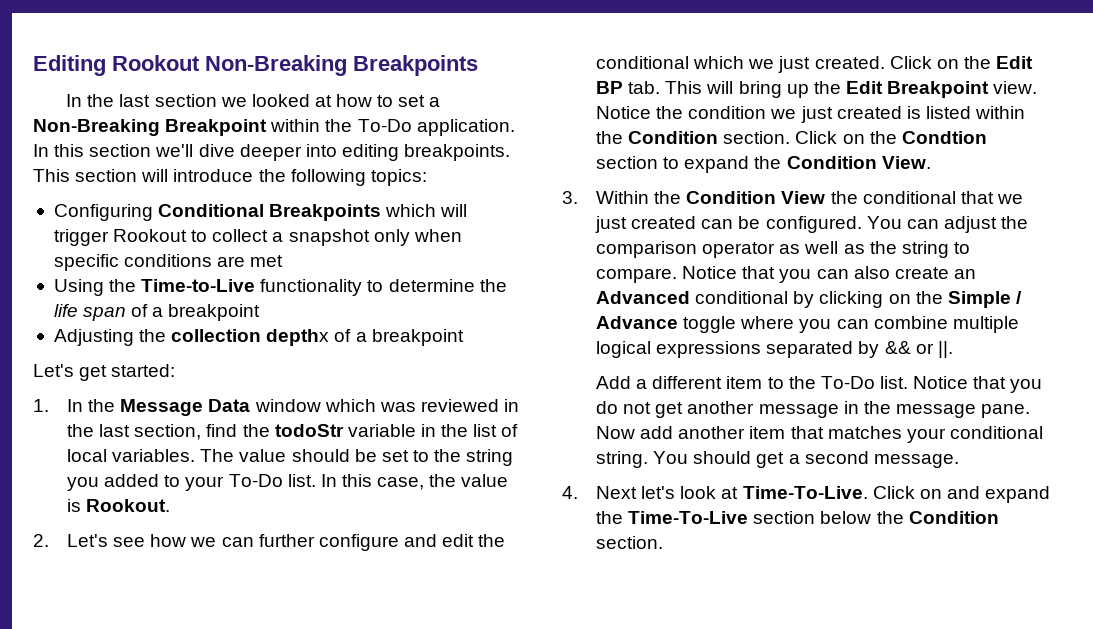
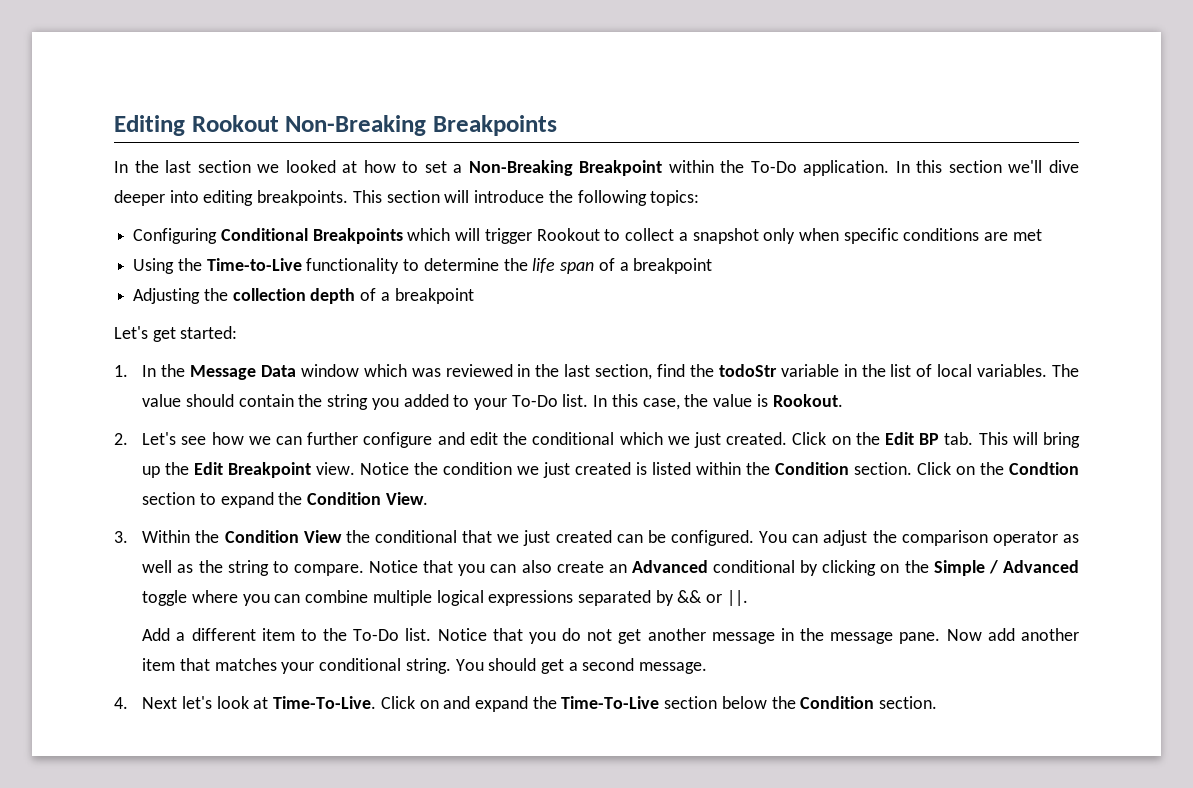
[266,329,330,346] depthx -> [310,288,356,304] depth
[354,449,429,462] be set to -> [238,394,294,407] contain
[596,316,679,329] Advance -> [1002,560,1079,573] Advanced

